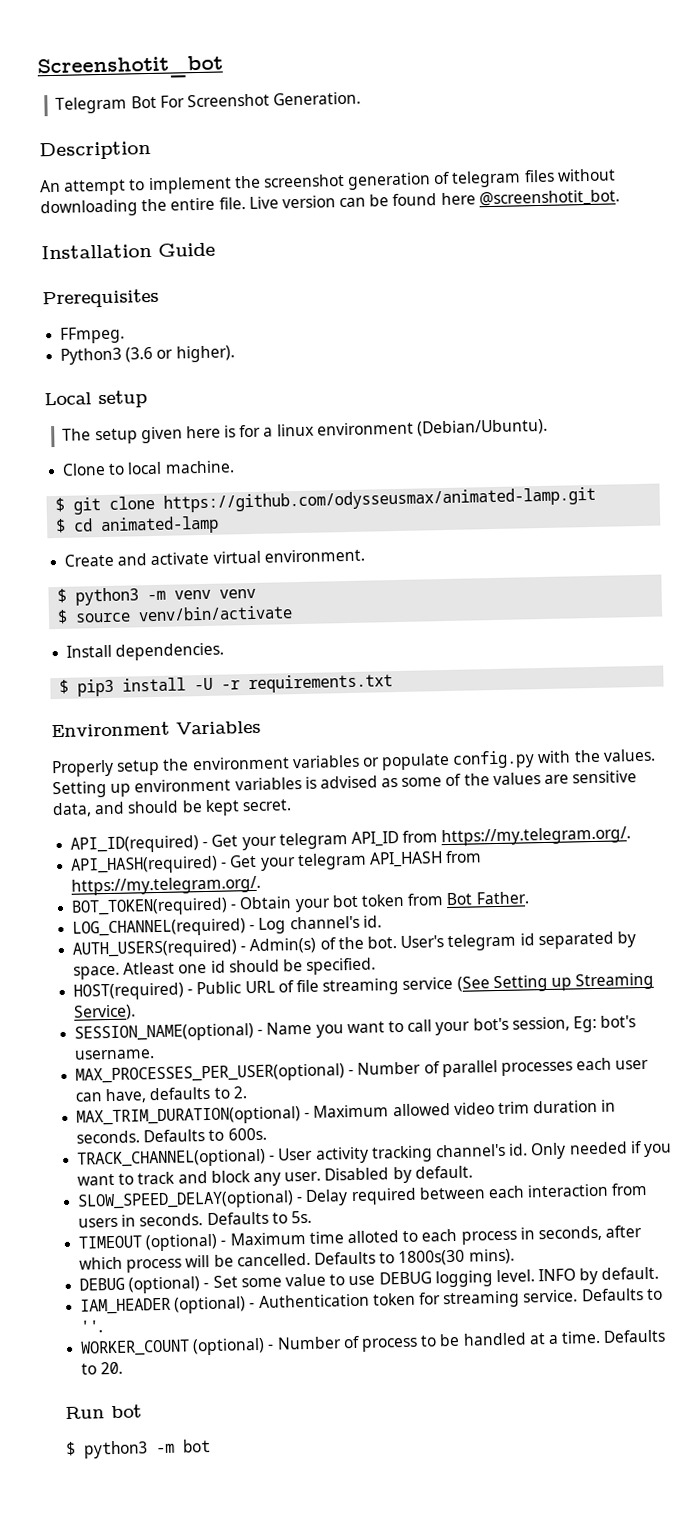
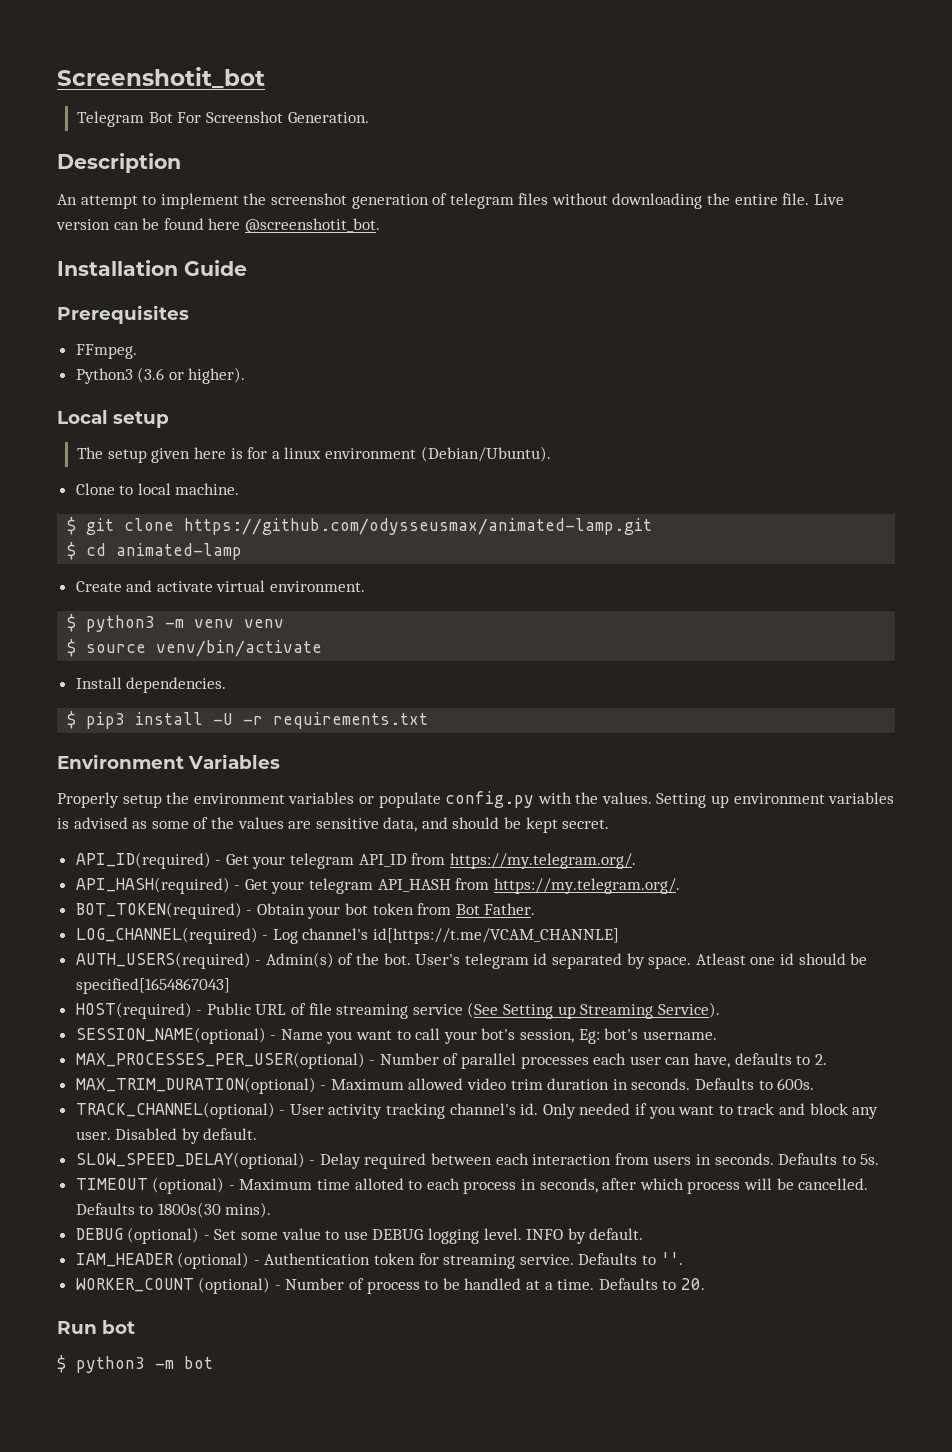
[362,915,382,928] id. -> [373,928,620,944] id[https://t.me/VCAM_CHANNLE]
[306,957,377,975] specified. -> [75,978,230,994] specified[1654867043]

